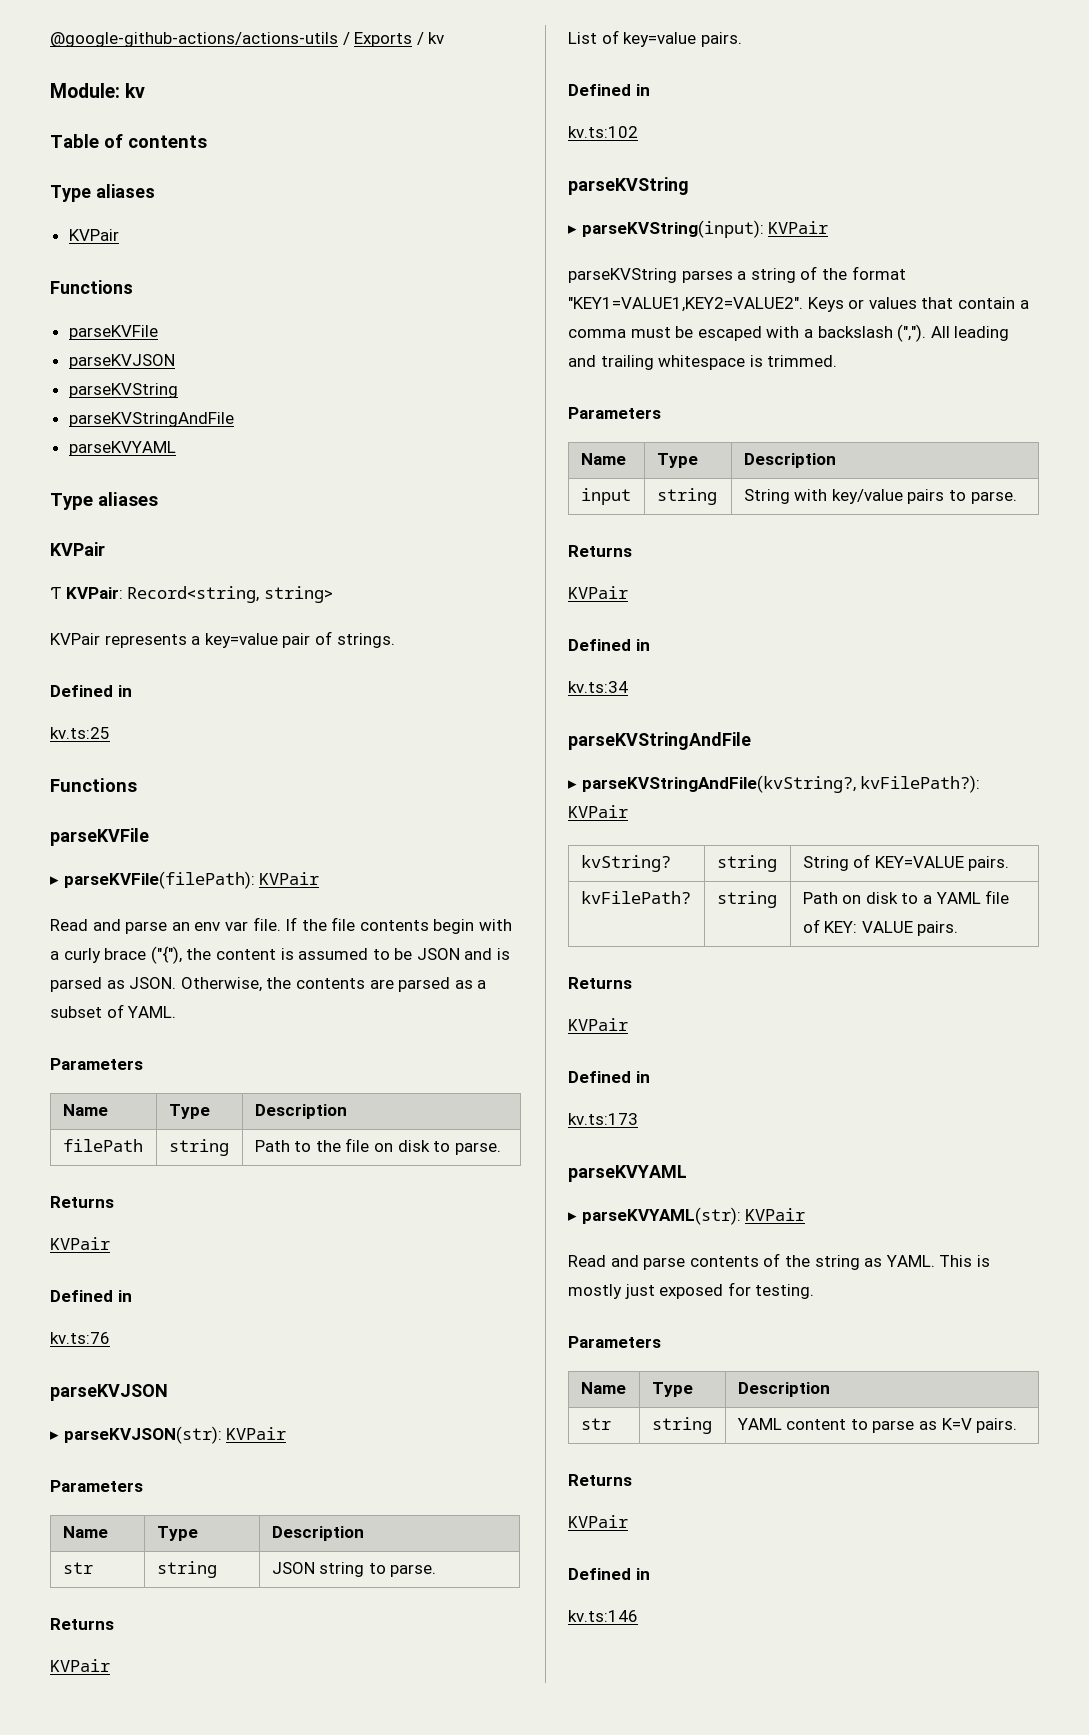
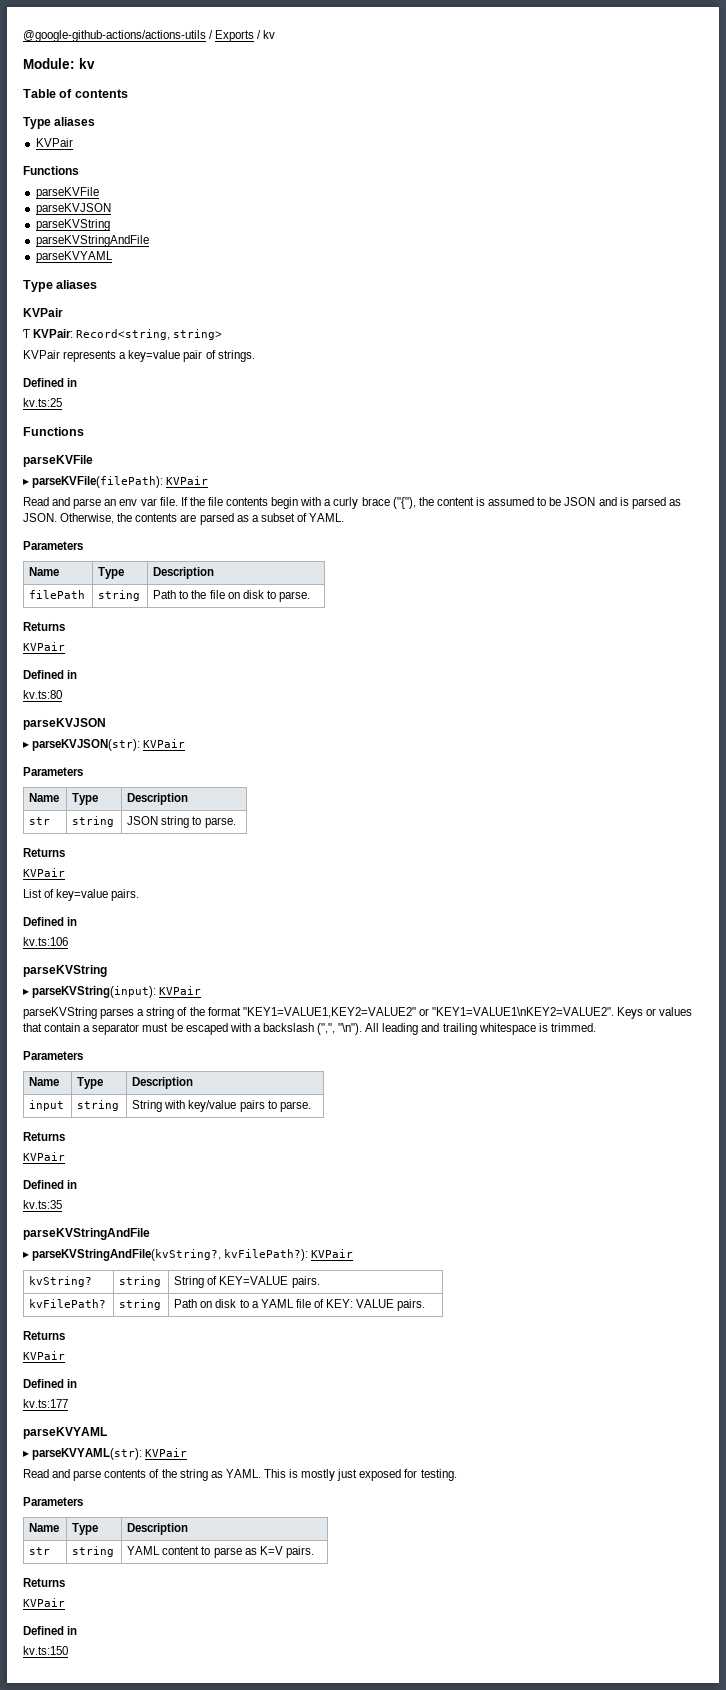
[50,1332,110,1344] kv.ts:76 -> [23,690,62,699] kv.ts:80
[568,126,638,138] kv.ts:102 -> [23,937,68,946] kv.ts:106
[568,297,803,312] "KEY1=VALUE1,KEY2=VALUE2". -> [242,1007,614,1018] "KEY1=VALUE1,KEY2=VALUE2" or "KEY1=VALUE1\nKEY2=VALUE2".
[568,329,626,338] comma -> [92,1023,140,1035] separator
[897,324,927,342] (","). -> [317,1023,363,1035] (",", "\n").
[568,681,628,693] kv.ts:34 -> [23,1200,62,1209] kv.ts:35
[568,1113,638,1125] kv.ts:173 -> [23,1399,68,1408] kv.ts:177
[568,1610,638,1622] kv.ts:146 -> [23,1646,68,1655] kv.ts:150

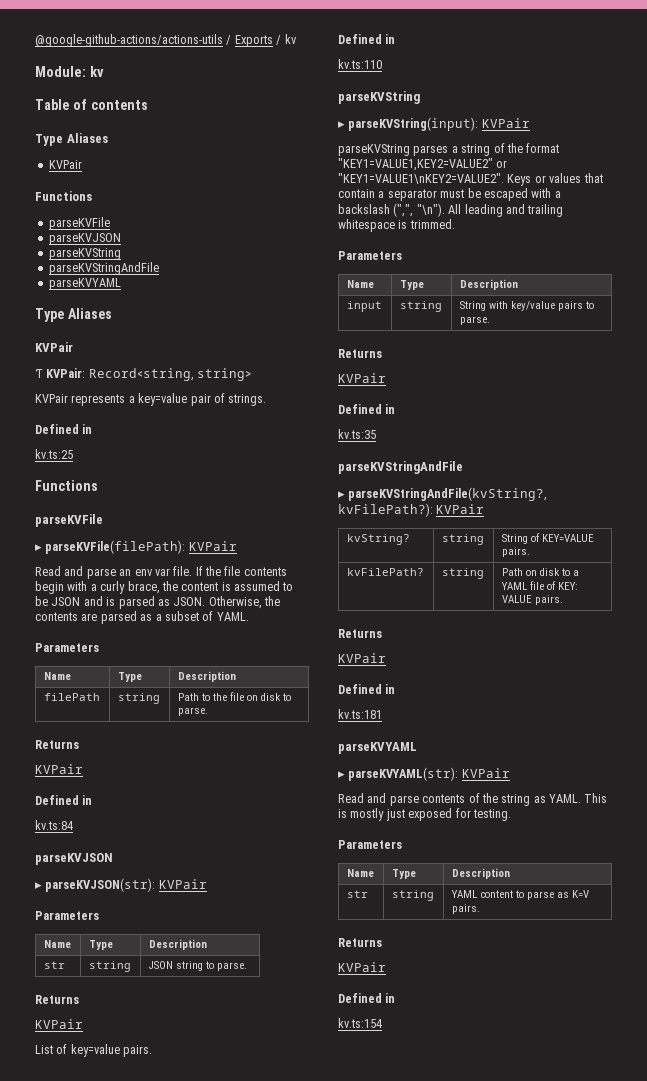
[54,117,96,126] aliases -> [66,133,108,143] Aliases
[56,280,98,289] aliases -> [67,308,112,319] Aliases
[361,497,416,509] brace ("{"), -> [127,581,160,594] brace,
[23,690,62,699] kv.ts:80 -> [35,820,73,830] kv.ts:84
[23,937,68,946] kv.ts:106 -> [338,59,382,69] kv.ts:110
[23,1399,68,1408] kv.ts:177 -> [338,709,382,719] kv.ts:181
[23,1646,68,1655] kv.ts:150 -> [338,1018,382,1028] kv.ts:154

